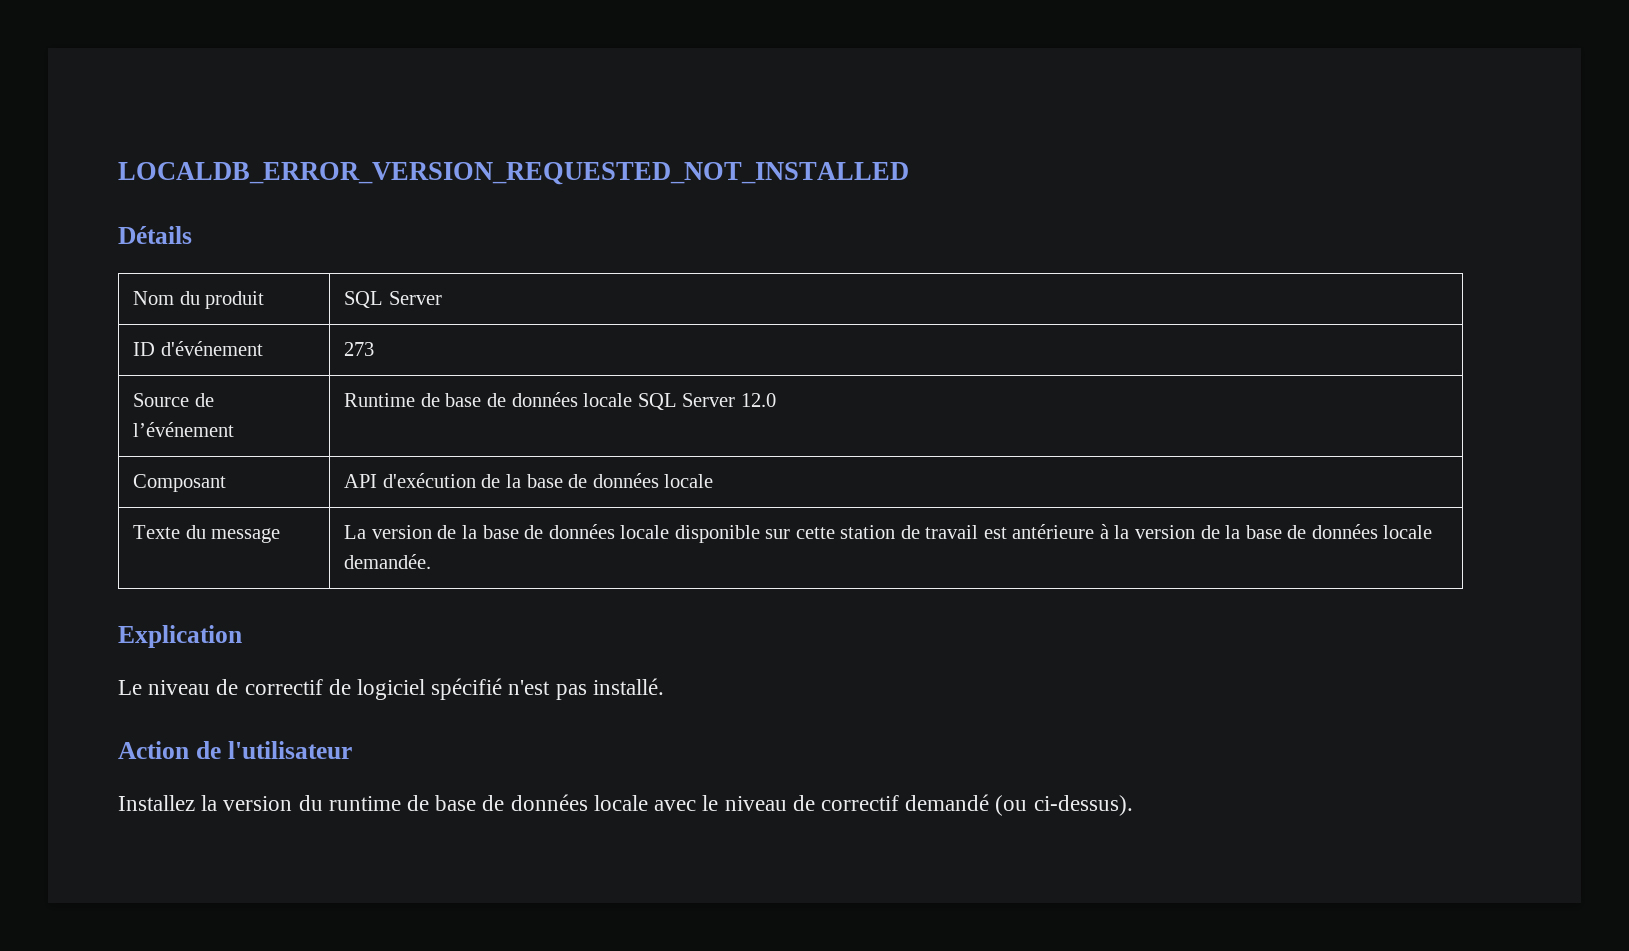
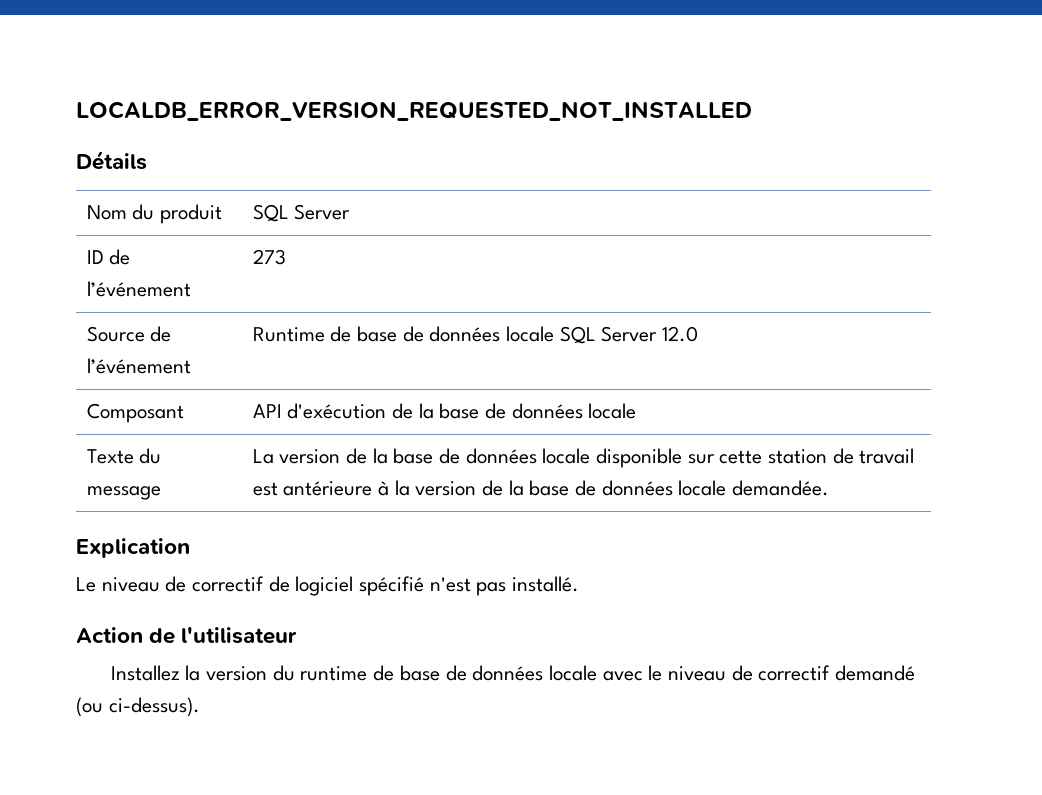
[160,341,263,356] d'événement -> [109,249,131,265] [86,281,191,297] de l’événement

